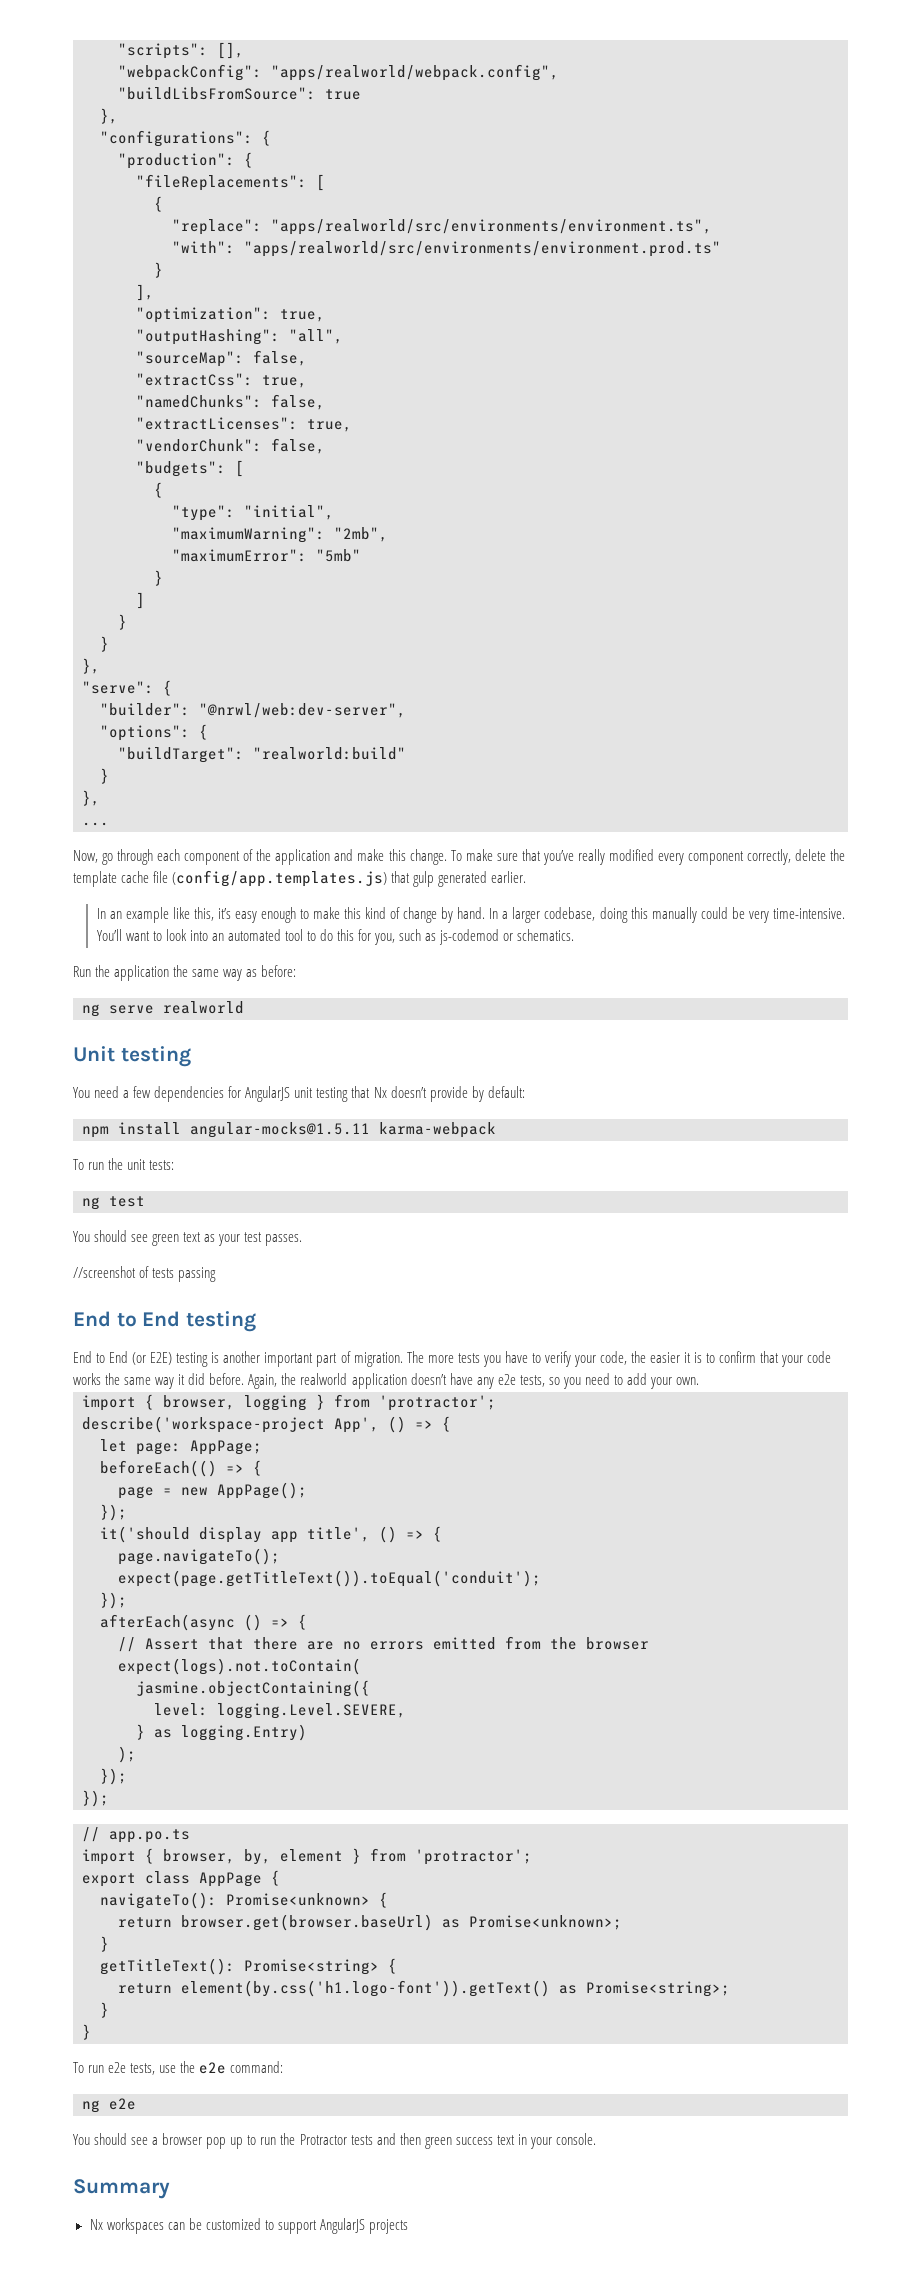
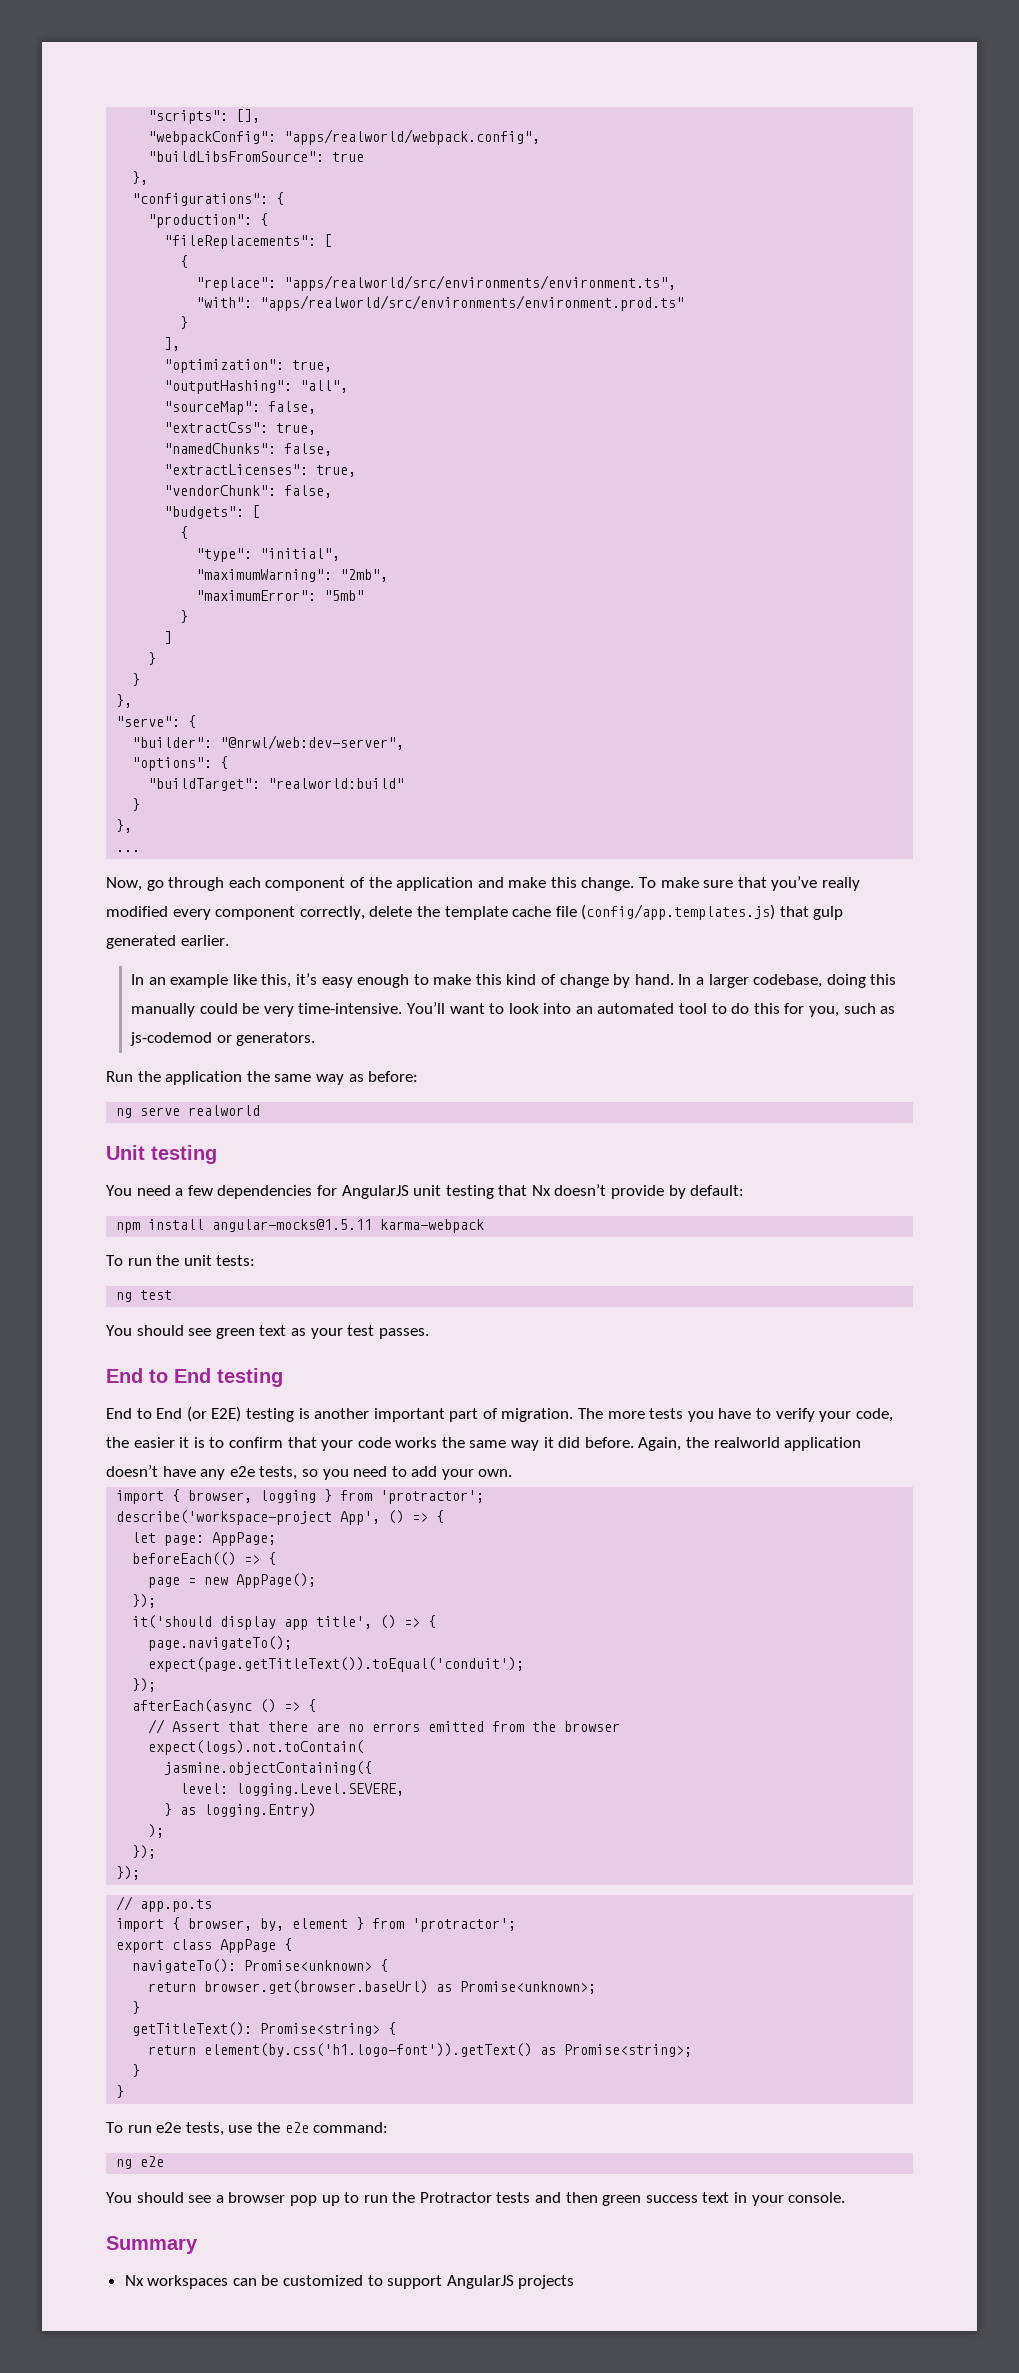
[517,929,575,941] schematics. -> [236,1032,316,1046] generators.
[73,1266,217,1282] // //screenshot of tests passing -> (429, 1333) none

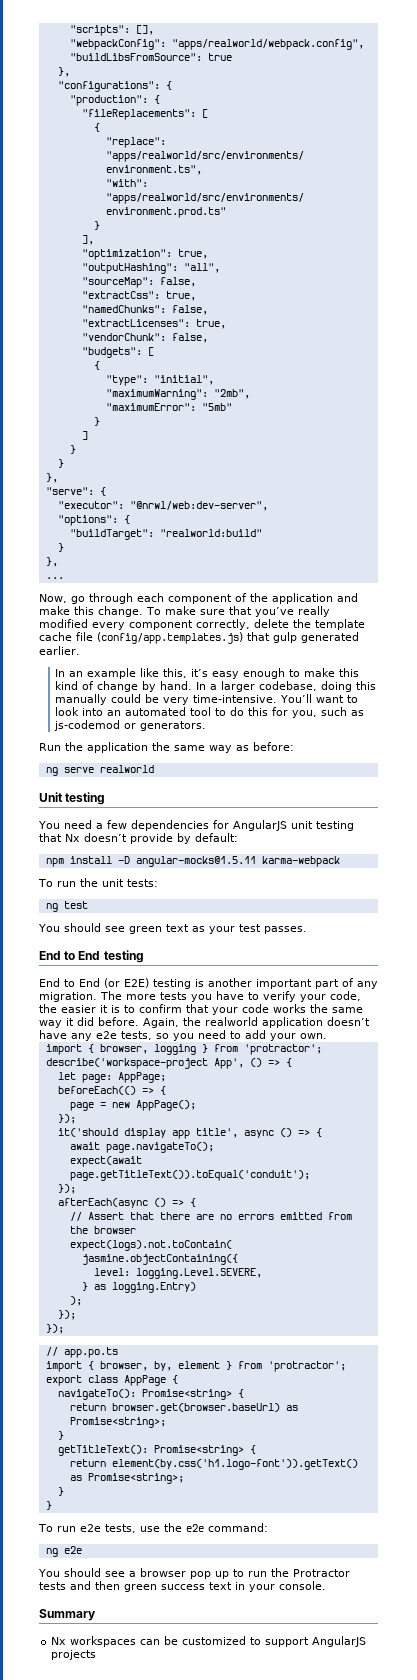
[132,737,213,748] "builder": -> [57,501,124,509] "executor":
(205, 1224) none -> [117,856,130,864] -D
(498, 1413) none -> [357,981,378,989] any
[380,1615,437,1629] () => { // -> [243,1128,322,1138] [69,1142,100,1150] async () => { // await
[148,1657,525,1672] expect(page.getTitleText()).toEqual('conduit'); -> [69,1156,142,1167] [69,1170,310,1181] expect(await page.getTitleText()).toEqual('conduit');
[244,1960,373,1971] Promise<unknown> -> [141,1389,232,1400] Promise<string>
[460,1981,597,1994] Promise<unknown>; -> [69,1417,166,1428] Promise<string>;

